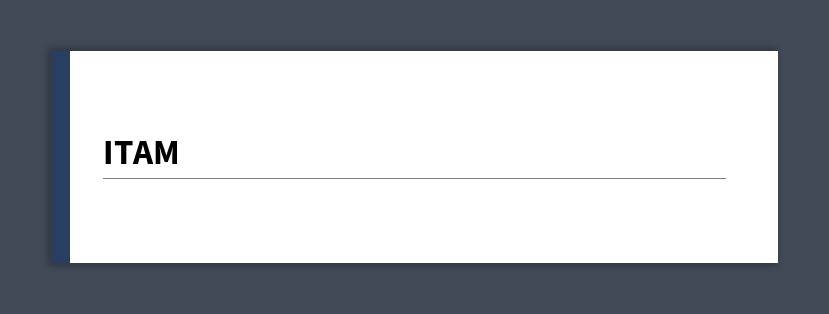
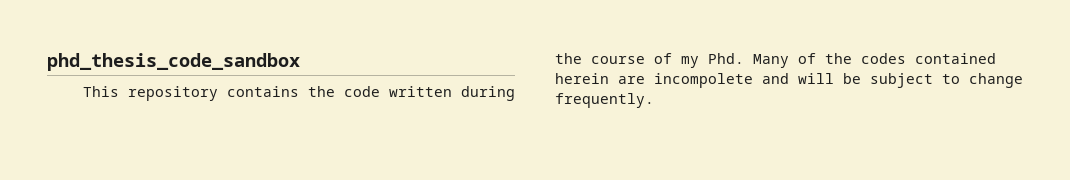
[103,141,180,164] ITAM -> [47,53,300,71] [82,86,515,101] [555,53,996,68] [555,73,1023,88] [555,93,654,108] phd_thesis_code_sandbox // This repository contains the code written during the course of my Phd. Many of the codes contained herein are incompolete and will be subject to change frequently.

